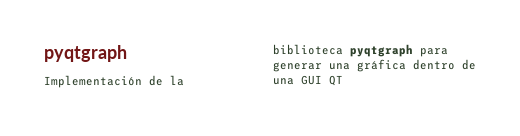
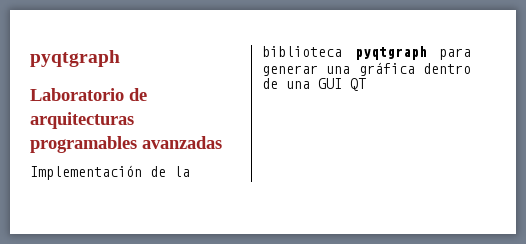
[44,45,127,62] pyqtgraph -> [30,50,120,67] [30,88,147,101] [30,112,134,129] [30,136,222,153] pyqtgraph // Laboratorio de arquitecturas programables avanzadas

